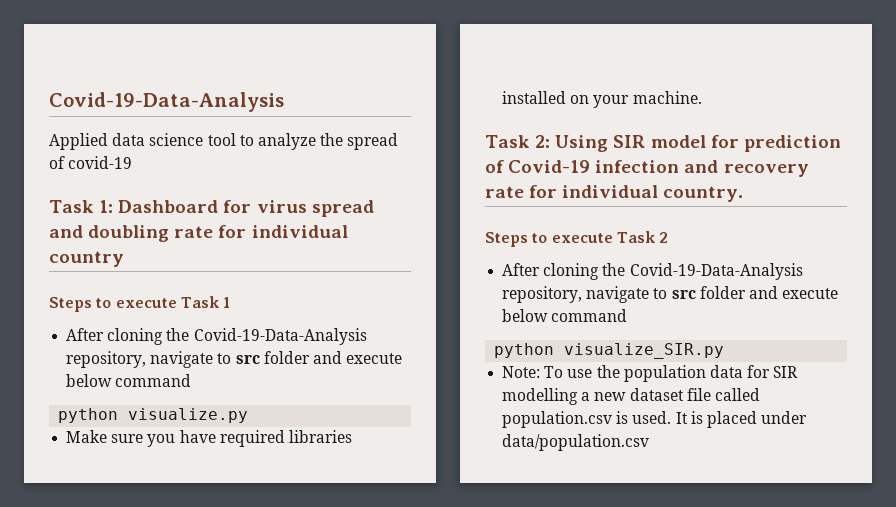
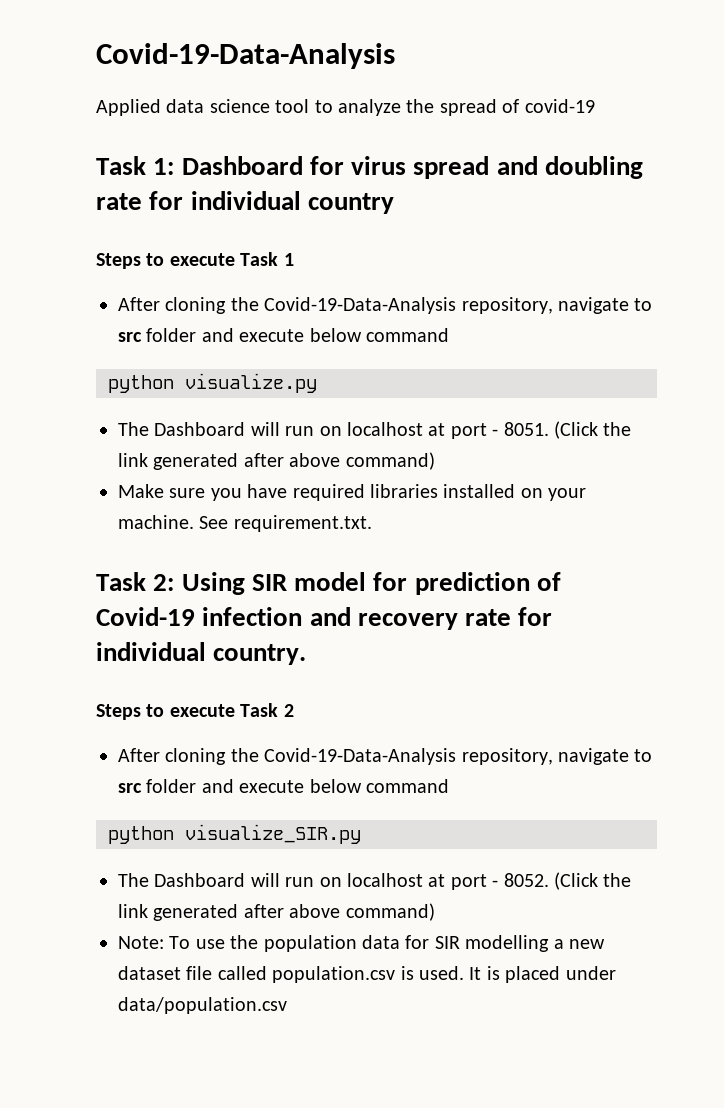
(249, 415) none -> [118,421,632,439] [118,452,435,470] // The Dashboard will run on localhost at port - 8051. (Click the link generated after above command)
(702, 97) none -> [199,515,372,532] See requirement.txt.
(725, 351) none -> [118,872,632,890] [118,903,435,921] // The Dashboard will run on localhost at port - 8052. (Click the link generated after above command)

